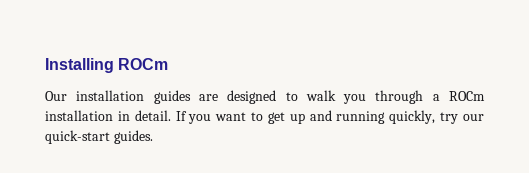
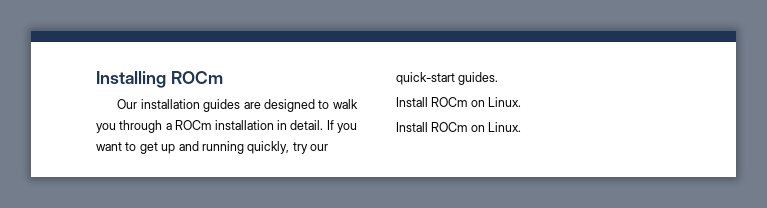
(153, 137) none -> [396,97,522,107] [396,122,522,132] // Install ROCm on Linux. // Install ROCm on Linux.

